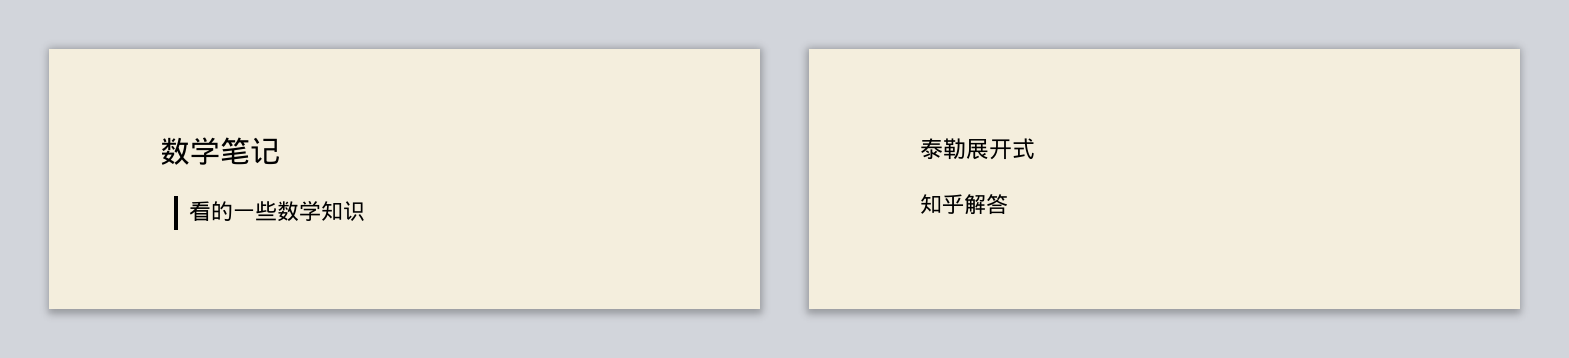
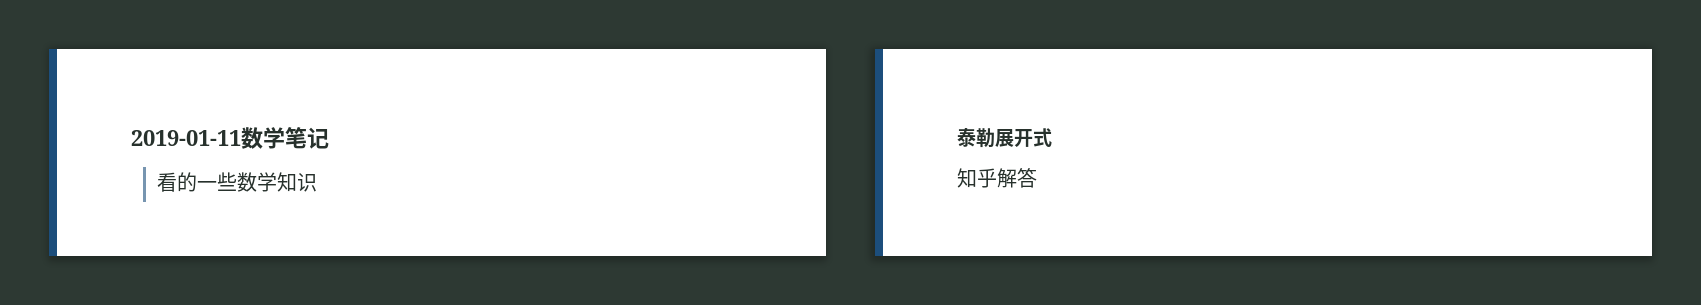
(160, 151) none -> [131,130,241,146] 2019-01-11

